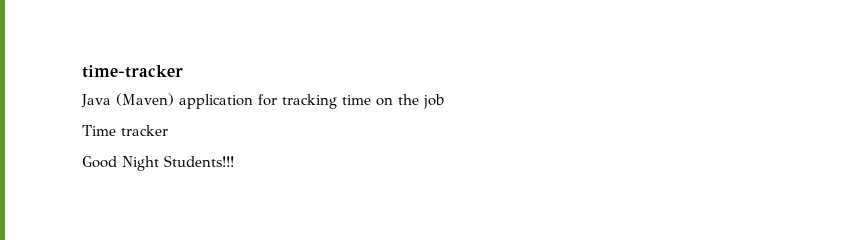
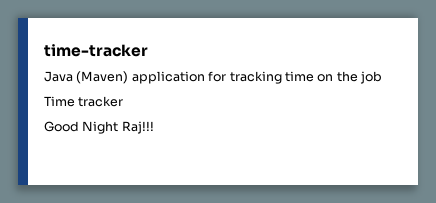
[164,155,234,167] Students!!! -> [121,121,154,134] Raj!!!

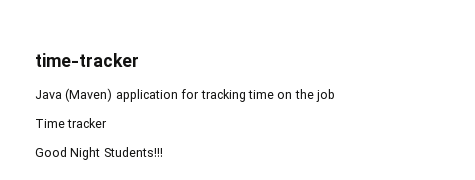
[121,121,154,134] Raj!!! -> [103,147,163,157] Students!!!

